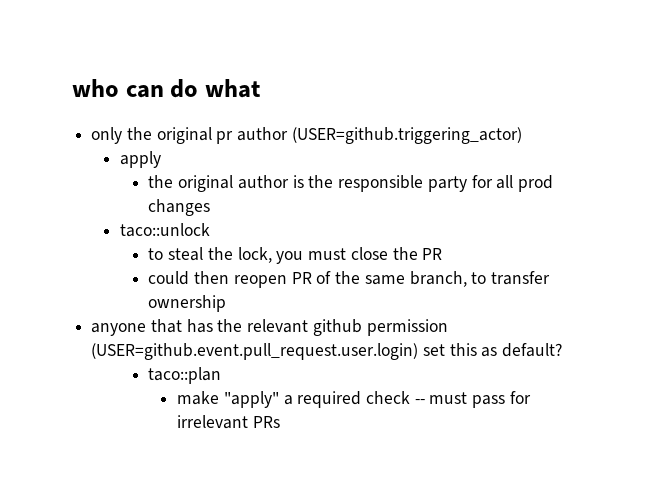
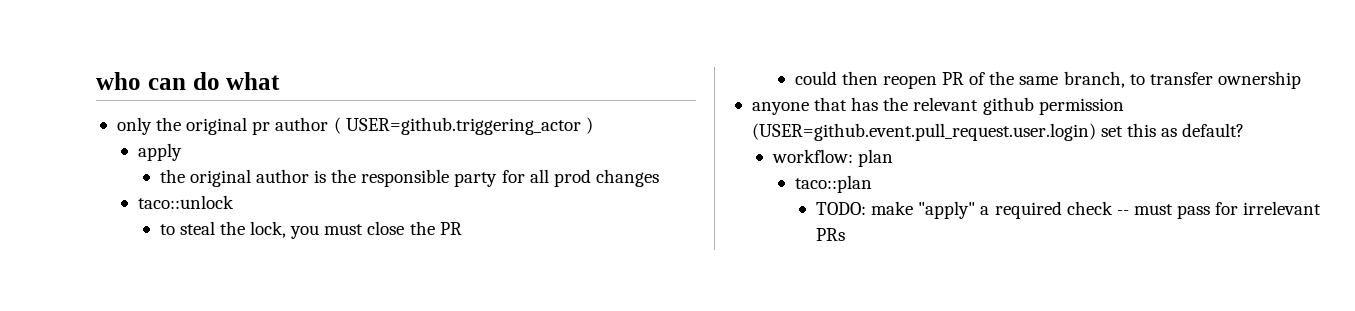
[291,127,522,144] (USER=github.triggering_actor) -> [333,117,593,135] ( USER=github.triggering_actor )
(563, 350) none -> [772,149,894,167] // workflow: plan
(222, 375) none -> [816,202,867,215] TODO:

